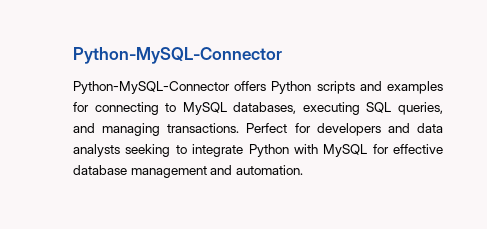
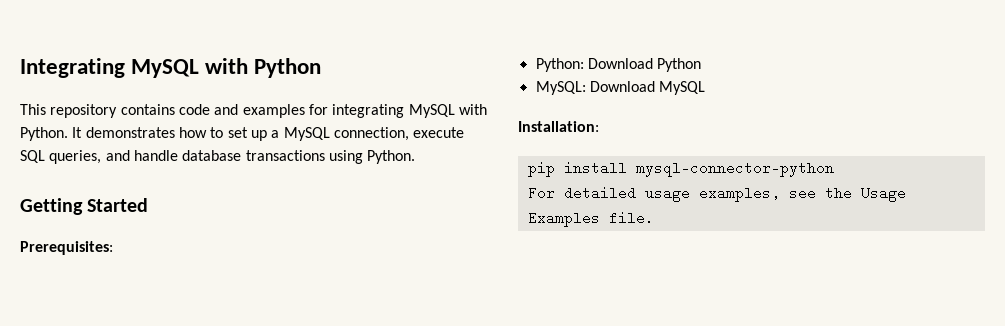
[73,47,282,64] [73,81,443,94] [73,102,443,115] [73,123,443,136] [73,144,443,157] [73,165,303,178] Python-MySQL-Connector // Python-MySQL-Connector offers Python scripts and examples for connecting to MySQL databases, executing SQL queries, and managing transactions. Perfect for developers and data analysts seeking to integrate Python with MySQL for effective database management and automation. -> [20,58,322,78] [20,104,487,118] [20,127,465,141] [20,150,416,164] [20,198,149,215] [20,241,113,255] [535,58,702,72] [535,81,706,95] [518,121,599,132] [527,161,834,177] [527,186,906,202] [527,211,654,227] Integrating MySQL with Python // This repository contains code and examples for integrating MySQL with Python. It demonstrates how to set up a MySQL connection, execute SQL queries, and handle database transactions using Python. // Getting Started // Prerequisites: // Python: Download Python // MySQL: Download MySQL // Installation: // pip install mysql-connector-python // For detailed usage examples, see the Usage Examples file.

